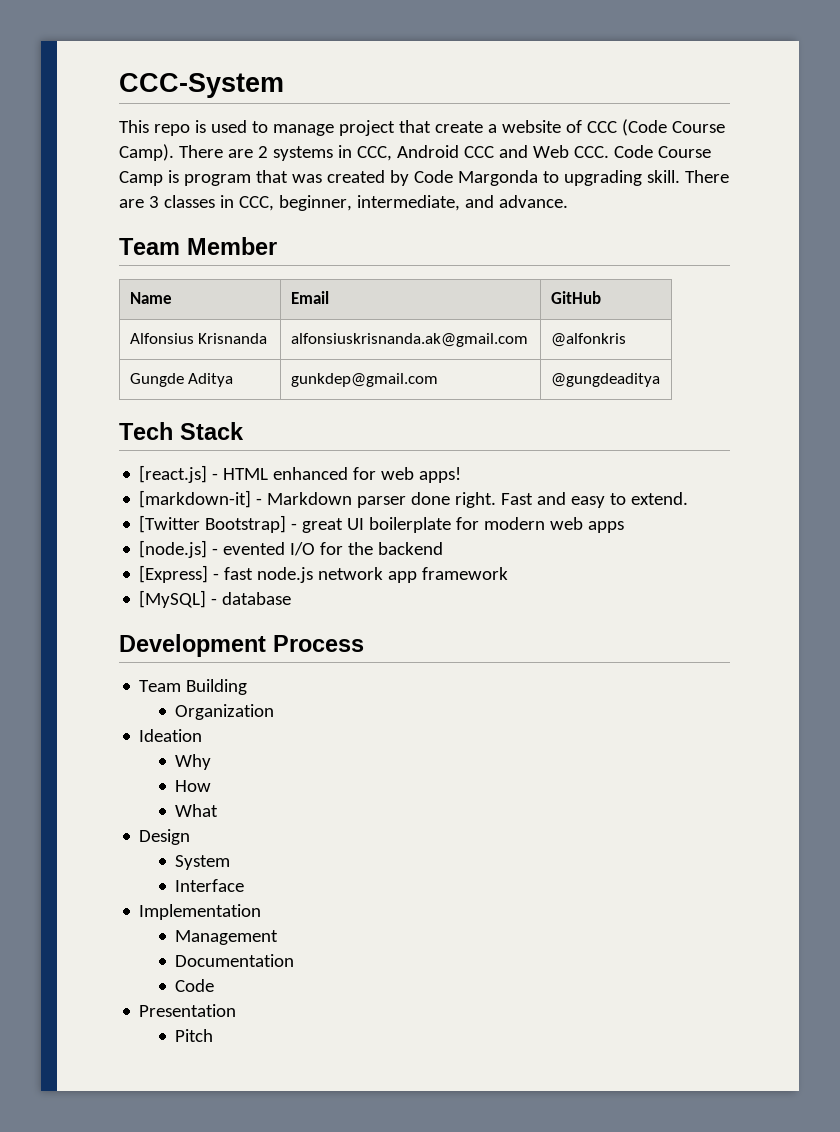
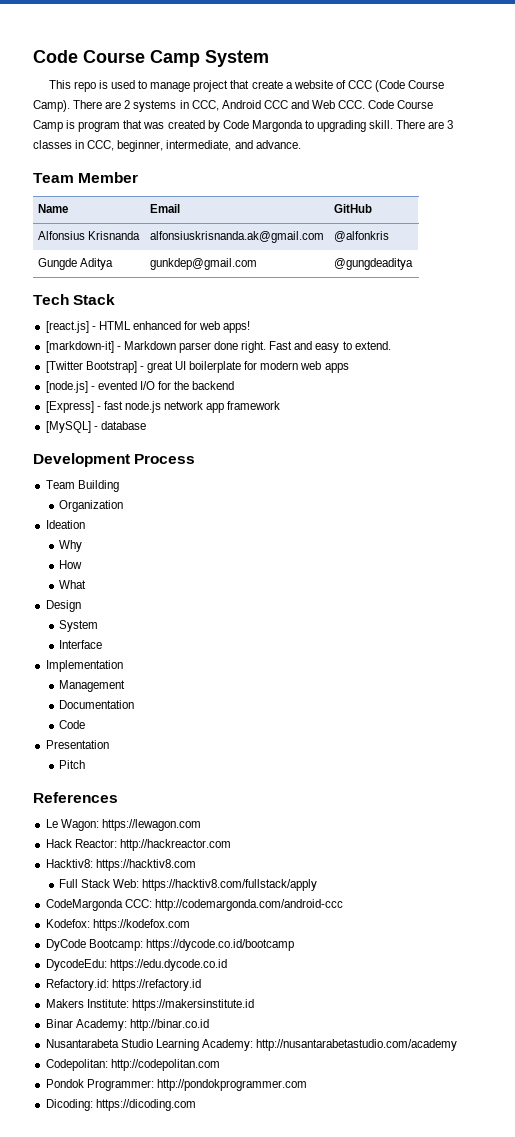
[119,73,284,98] CCC-System -> [33,50,269,67] Code Course Camp System
(214, 1035) none -> [33,792,118,803] [45,819,201,831] [45,839,231,851] [45,859,196,871] [59,879,318,891] [45,899,343,911] [45,919,190,931] [45,939,294,951] [45,959,227,971] [45,979,201,991] [45,999,254,1011] [45,1019,209,1031] [45,1039,458,1051] [45,1059,220,1071] [45,1079,307,1091] [45,1099,196,1111] // References // Le Wagon: https://lewagon.com // Hack Reactor: http://hackreactor.com // Hacktiv8: https://hacktiv8.com // Full Stack Web: https://hacktiv8.com/fullstack/apply // CodeMargonda CCC: http://codemargonda.com/android-ccc // Kodefox: https://kodefox.com // DyCode Bootcamp: https://dycode.co.id/bootcamp // DycodeEdu: https://edu.dycode.co.id // Refactory.id: https://refactory.id // Makers Institute: https://makersinstitute.id // Binar Academy: http://binar.co.id // Nusantarabeta Studio Learning Academy: http://nusantarabetastudio.com/academy // Codepolitan: http://codepolitan.com // Pondok Programmer: http://pondokprogrammer.com // Dicoding: https://dicoding.com

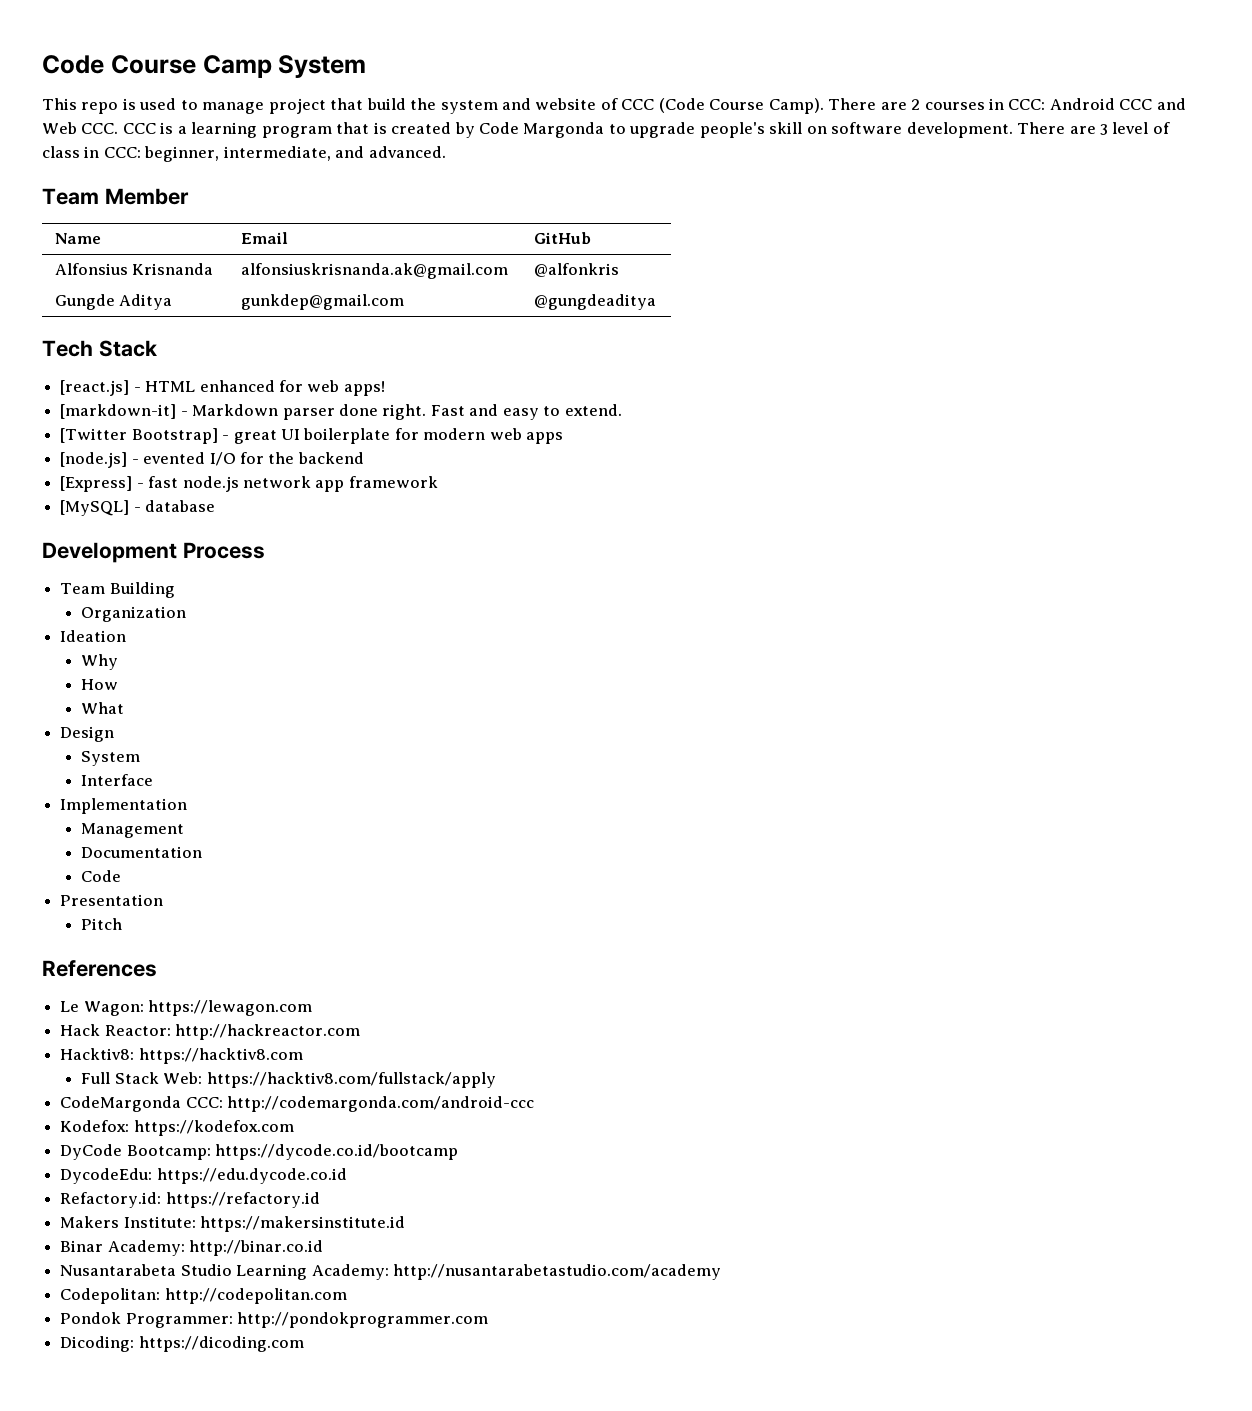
[251,80,293,89] create a -> [366,98,532,114] build the system and
[133,100,219,112] systems in CCC, -> [924,98,1046,110] courses in CCC:
[368,100,434,109] [33,120,76,132] Code Course Camp is -> [122,122,258,138] CCC is a learning
[143,122,165,129] was -> [373,122,387,134] is
[317,120,454,132] [33,140,115,151] upgrading skill. There are 3 classes in CCC, -> [629,122,1170,138] [42,146,141,158] upgrade people's skill on software development. There are 3 level of class in CCC:
[255,140,301,149] advance. -> [368,146,446,158] advanced.

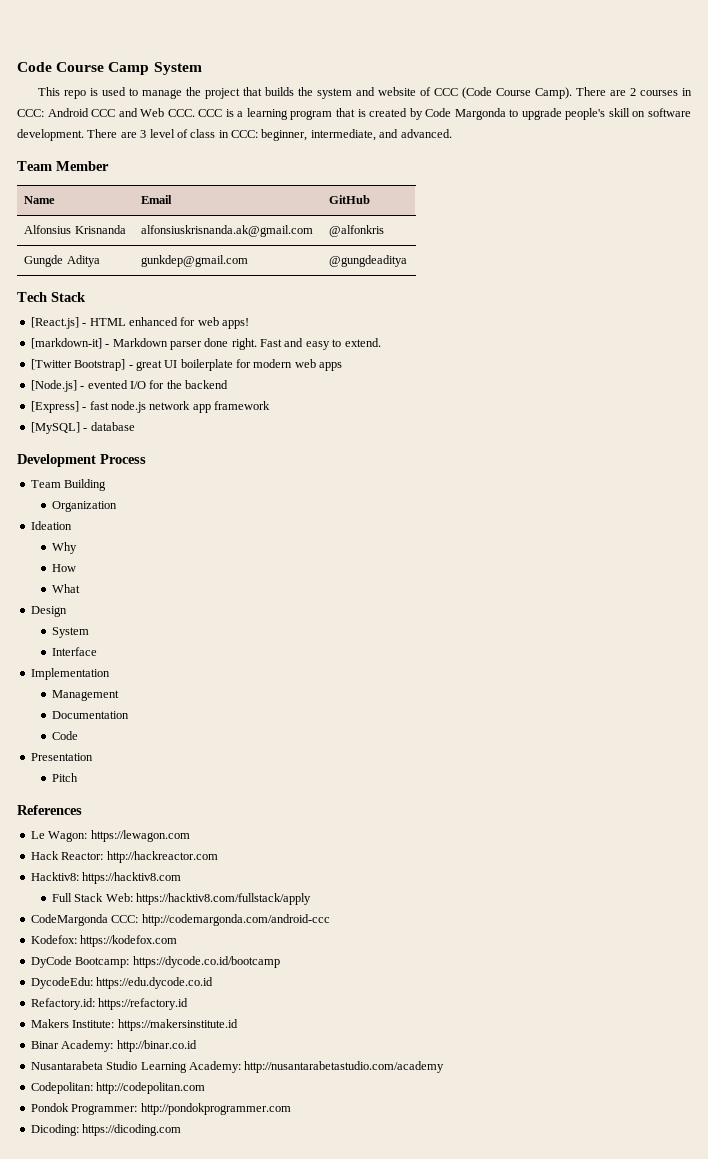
(265, 108) none -> [186,87,202,96] the
[366,98,406,110] build -> [265,87,295,96] builds
[60,380,130,396] [react.js] -> [30,317,79,329] [React.js]
[60,452,128,468] [node.js] -> [30,380,77,392] [Node.js]

